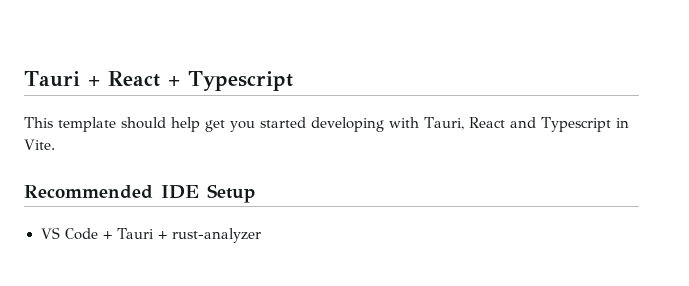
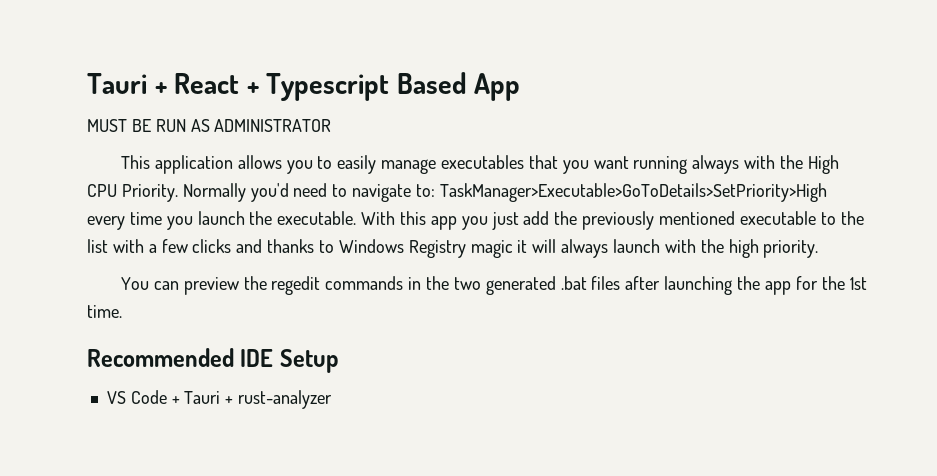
[24,117,629,132] [24,139,55,150] // This template should help get you started developing with Tauri, React and Typescript in Vite. -> [396,72,521,101] [87,119,332,132] [121,155,839,174] [87,183,827,202] [87,211,864,230] [87,239,819,258] [121,276,867,295] [87,305,122,318] Based App // MUST BE RUN AS ADMINISTRATOR // This application allows you to easily manage executables that you want running always with the High CPU Priority. Normally you'd need to navigate to: TaskManager>Executable>GoToDetails>SetPriority>High every time you launch the executable. With this app you just add the previously mentioned executable to the list with a few clicks and thanks to Windows Registry magic it will always launch with the high priority. // You can preview the regedit commands in the two generated .bat files after launching the app for the 1st time.

